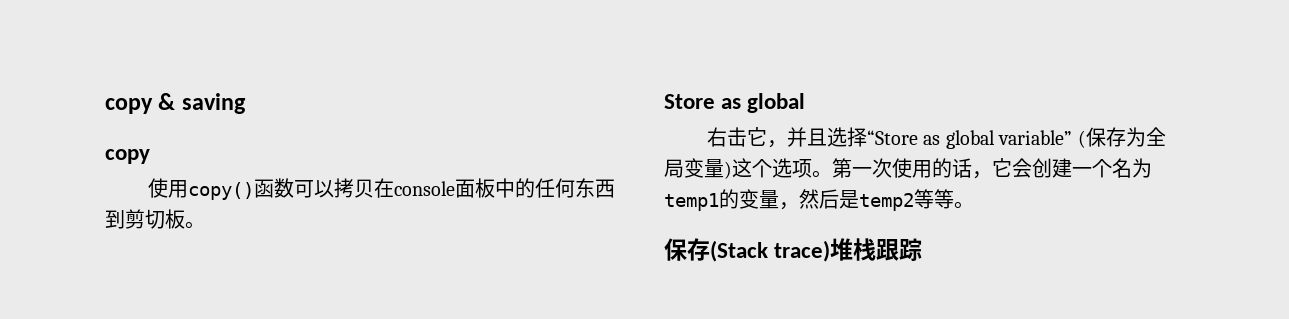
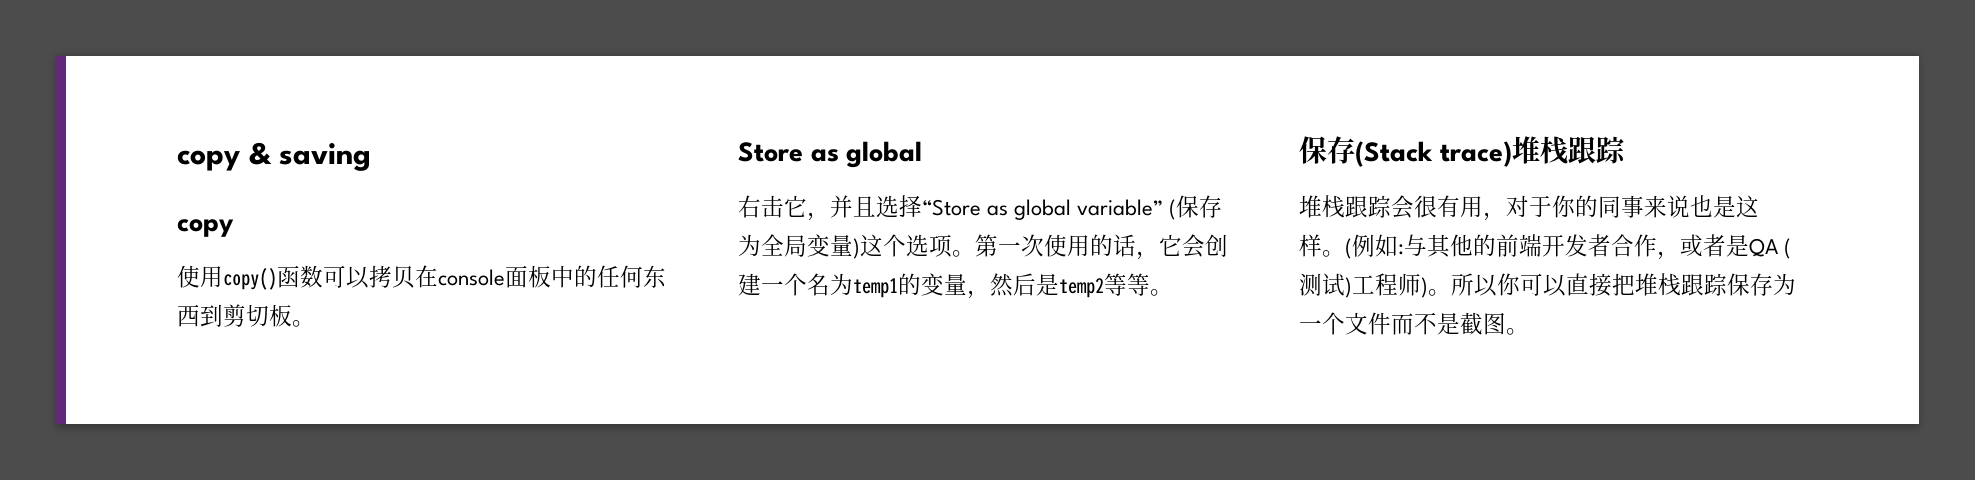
(923, 249) none -> [1299,195,1759,221] [1299,234,1792,260] [1299,273,1796,298] [1299,312,1529,335] // 堆栈跟踪会很有用，对于你的同事来说也是这样。(例如:与其他的前端开发者合作，或者是QA (测试)工程师)。所以你可以直接把堆栈跟踪保存为一个文件而不是截图。

